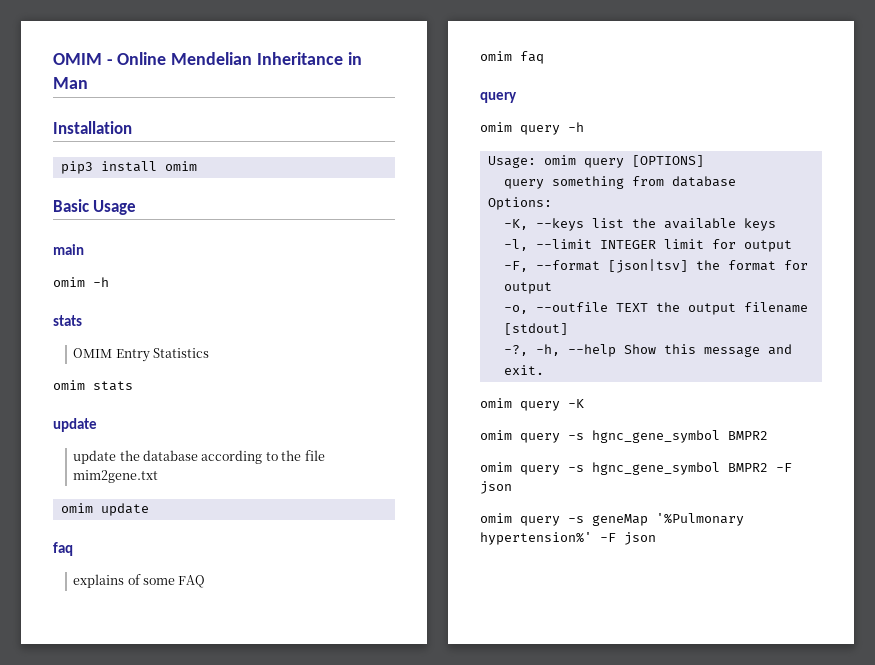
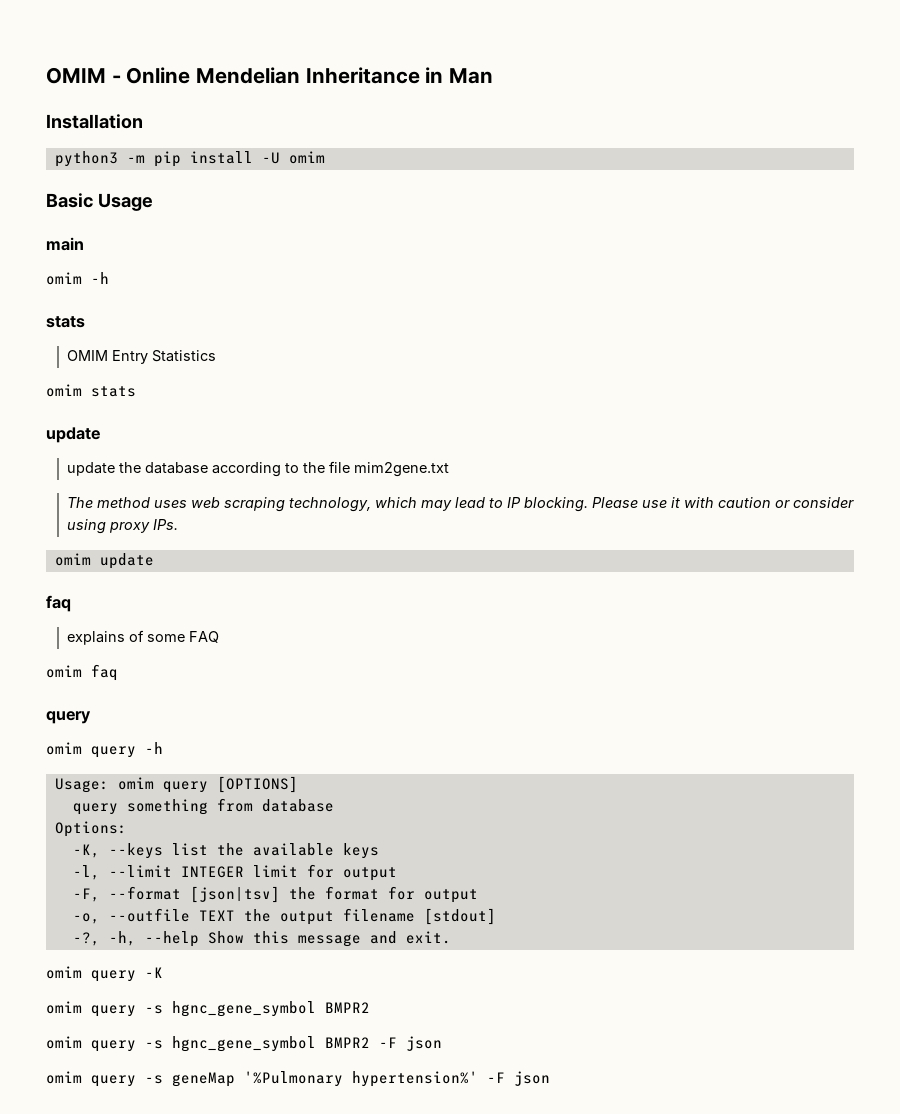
[60,161,157,174] pip3 install -> [54,151,280,167] python3 -m pip install -U
(159, 476) none -> [66,497,854,512] [66,519,178,534] // The method uses web scraping technology, which may lead to IP blocking. Please use it with caution or consider using proxy IPs.

